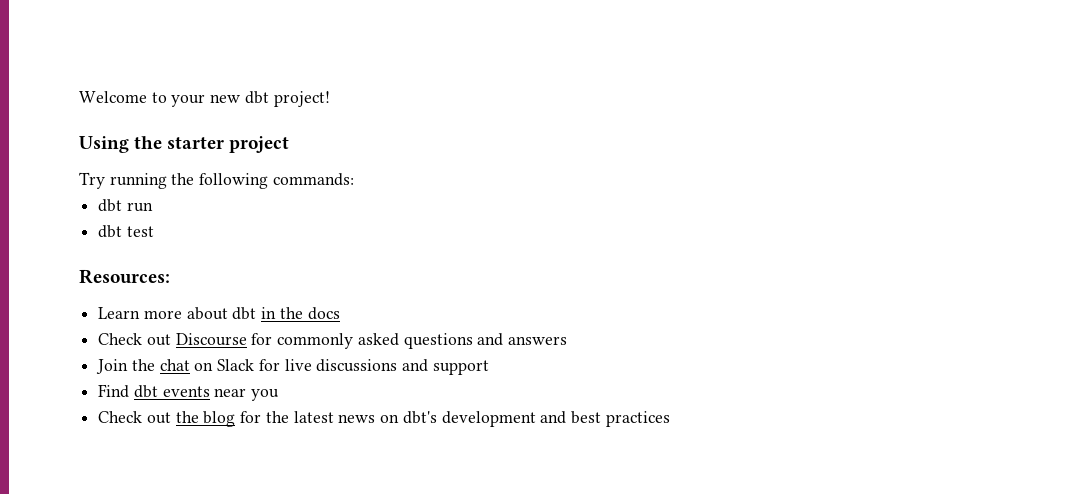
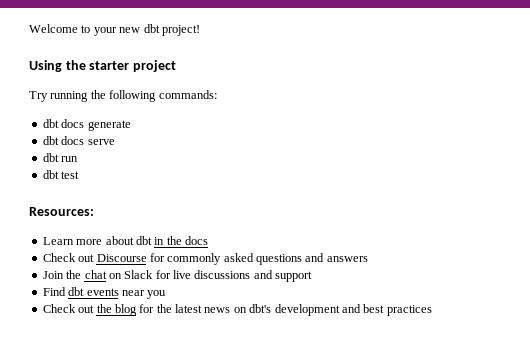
(354, 179) none -> [42,119,131,131] [42,136,115,145] // dbt docs generate // dbt docs serve

